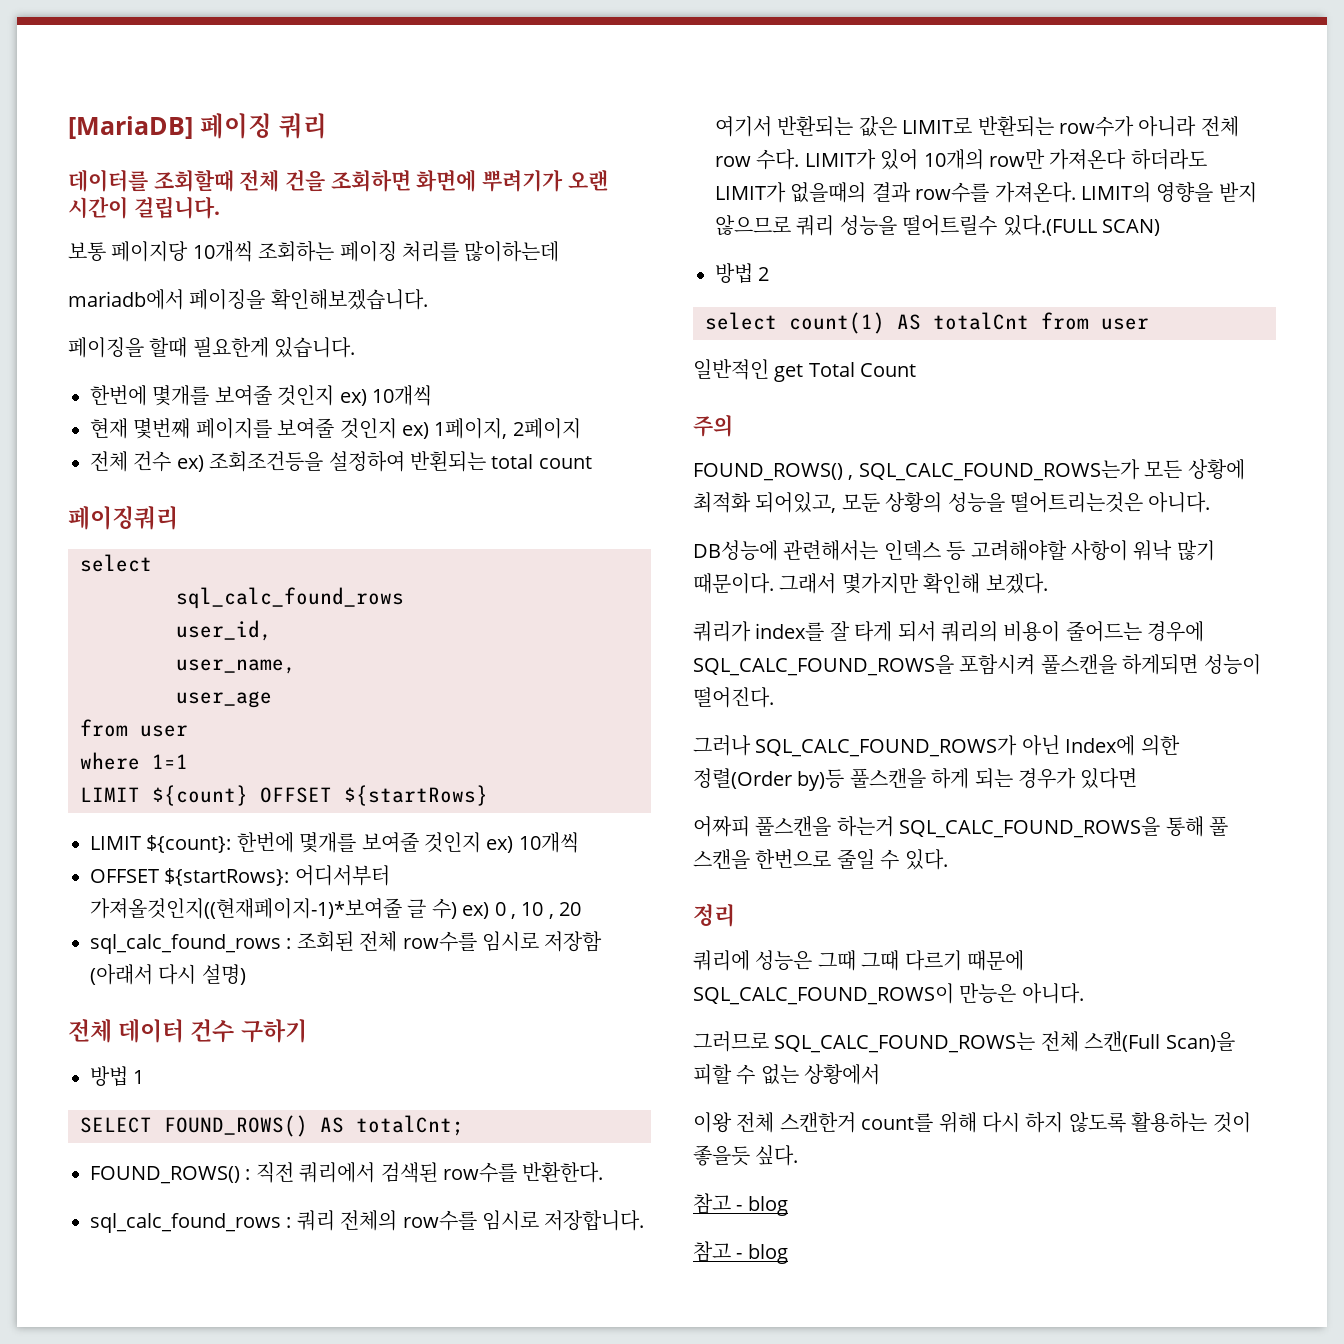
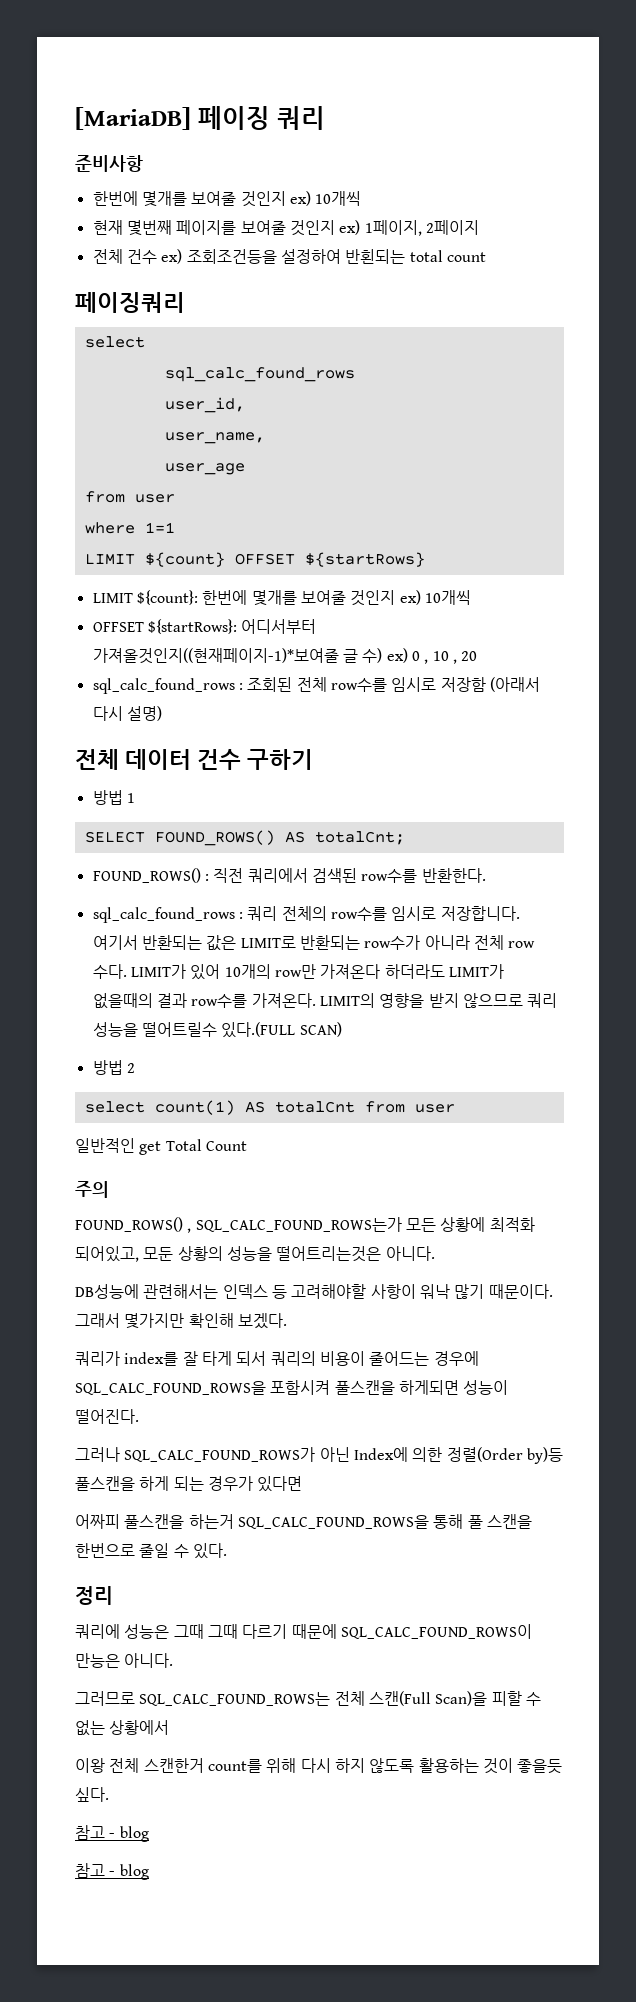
[68,169,608,192] [68,196,220,219] [68,241,560,262] [68,289,428,310] [68,337,356,358] 데이터를 조회할때 전체 건을 조회하면 화면에 뿌려기가 오랜 시간이 걸립니다. // 보통 페이지당 10개씩 조회하는 페이징 처리를 많이하는데 // mariadb에서 페이징을 확인해보겠습니다. // 페이징을 할때 필요한게 있습니다. -> [75,155,143,172] 준비사항

